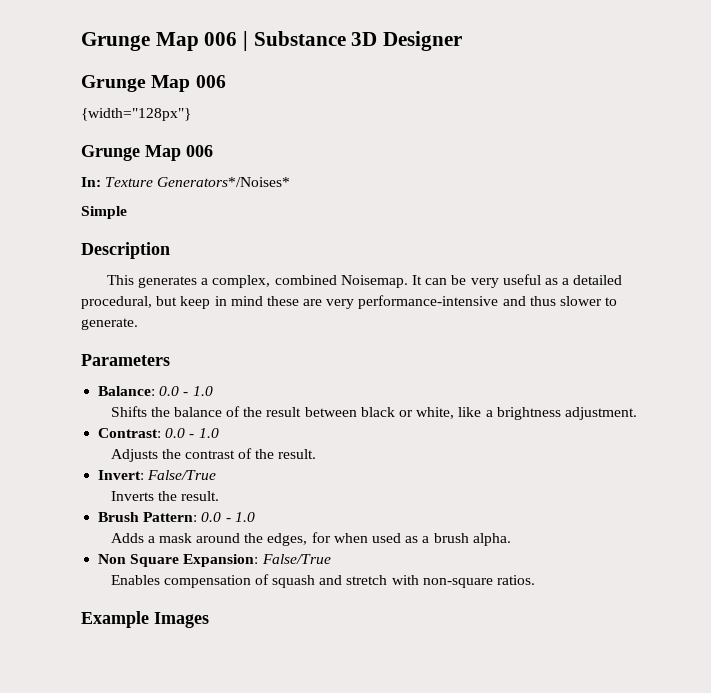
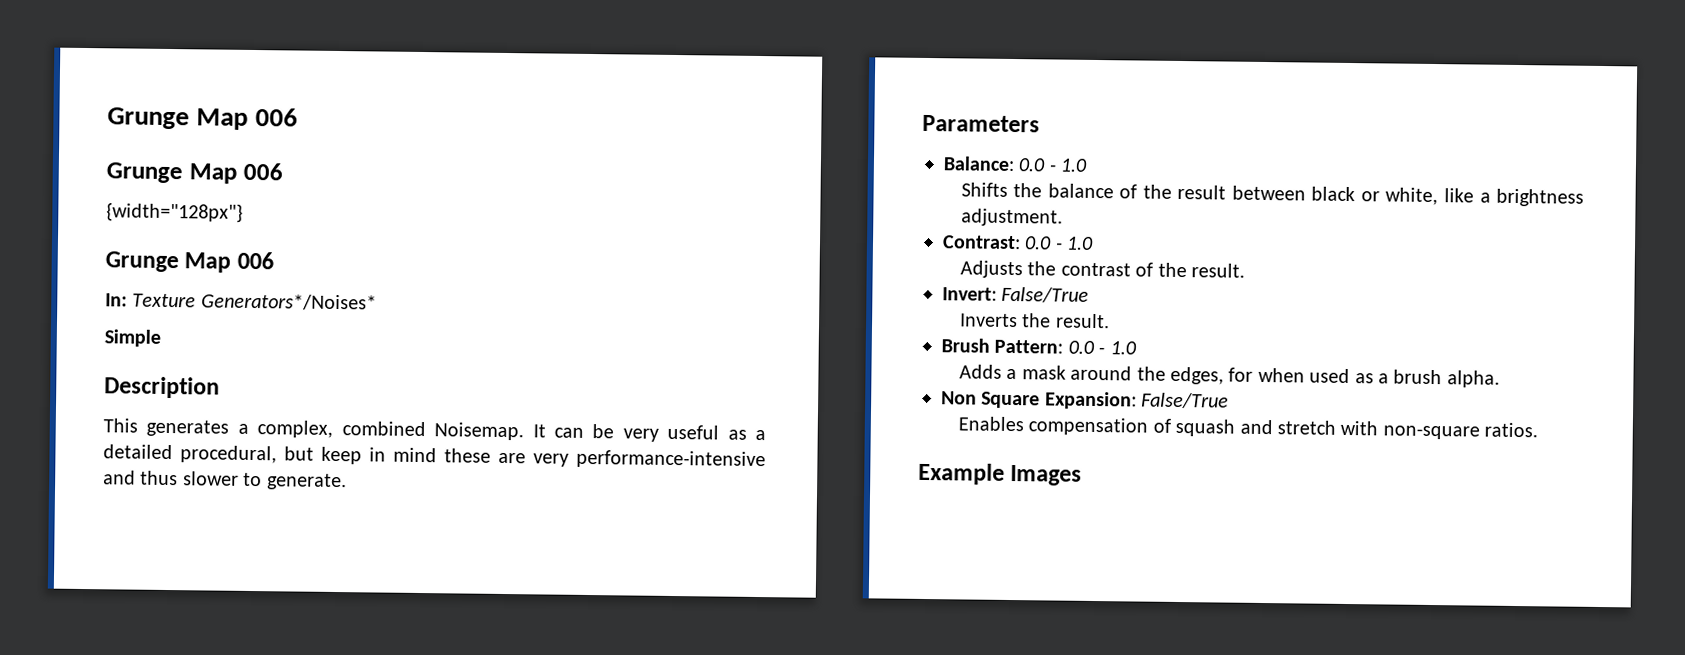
[81,31,463,51] Grunge Map 006 | Substance 3D Designer -> [107,107,298,130] Grunge Map 006

